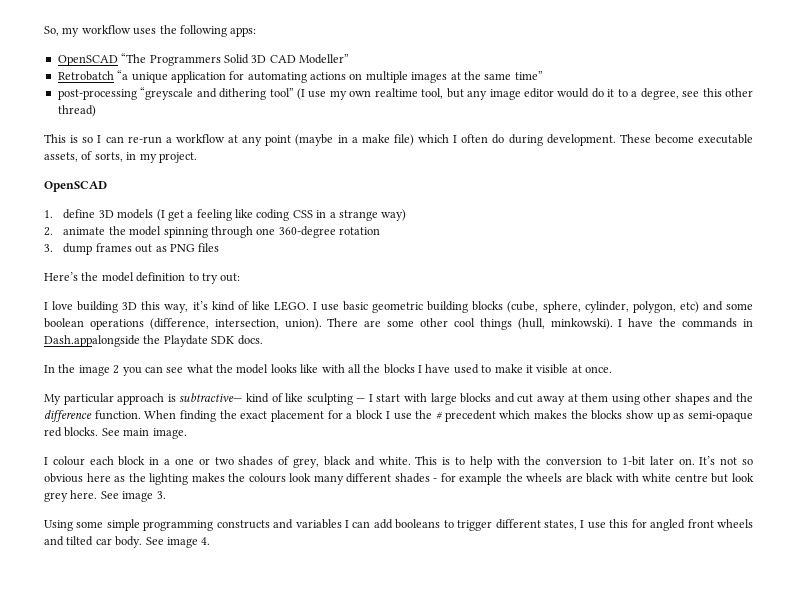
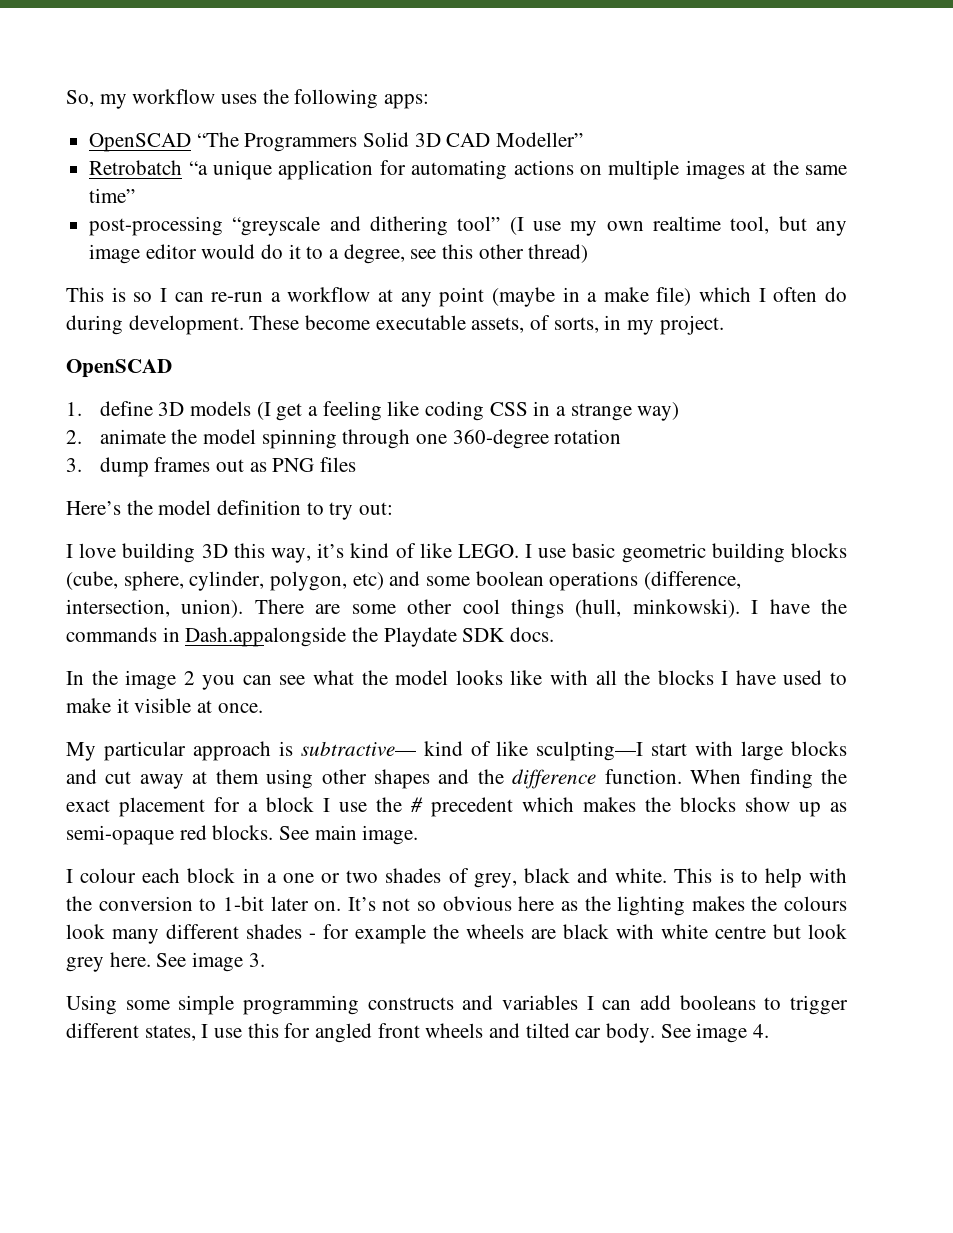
[306,393,373,405] sculpting — I -> [536,741,644,761] sculpting—I

